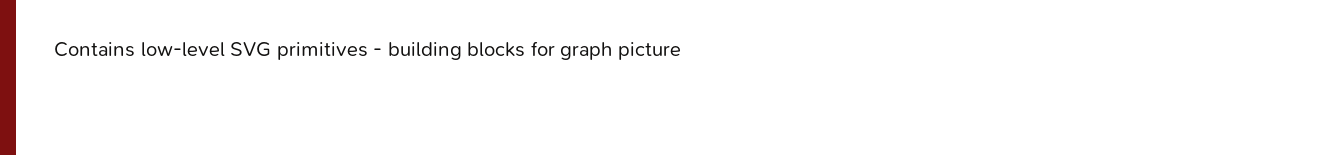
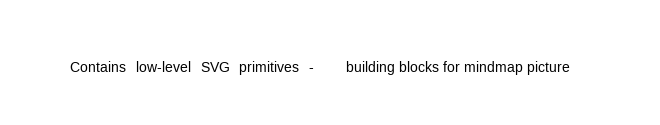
[560,42,613,60] graph -> [464,61,523,75] mindmap

